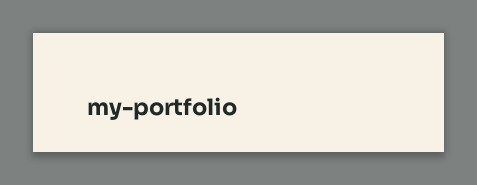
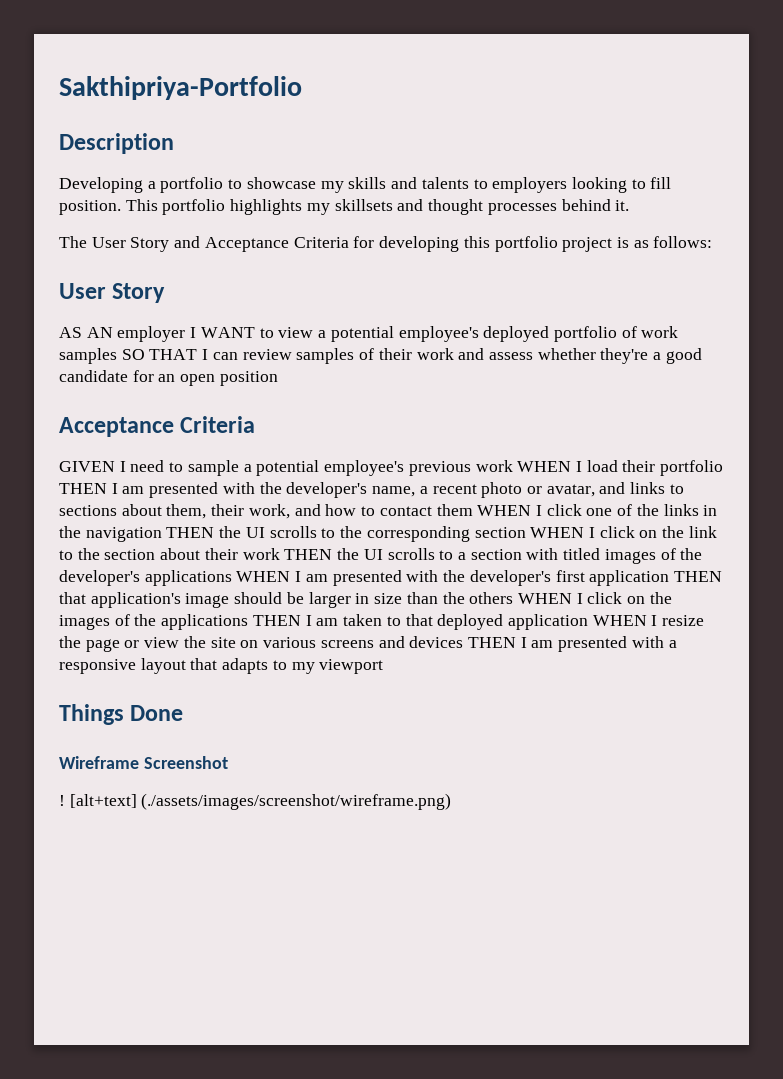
[87,97,237,120] my-portfolio -> [59,76,302,100] [59,133,174,154] [59,177,672,193] [59,199,630,215] [59,236,713,252] [59,283,166,303] [59,326,679,342] [59,348,702,364] [59,370,278,386] [59,416,256,437] [59,460,724,476] [59,482,684,498] [59,504,718,519] [59,526,717,542] [59,548,703,564] [59,570,722,586] [59,592,672,608] [59,614,705,630] [59,636,677,652] [59,658,384,674] [59,704,184,725] [59,756,228,769] [59,793,452,810] Sakthipriya-Portfolio // Description // Developing a portfolio to showcase my skills and talents to employers looking to fill position. This portfolio highlights my skillsets and thought processes behind it. // The User Story and Acceptance Criteria for developing this portfolio project is as follows: // User Story // AS AN employer I WANT to view a potential employee's deployed portfolio of work samples SO THAT I can review samples of their work and assess whether they're a good candidate for an open position // Acceptance Criteria // GIVEN I need to sample a potential employee's previous work WHEN I load their portfolio THEN I am presented with the developer's name, a recent photo or avatar, and links to sections about them, their work, and how to contact them WHEN I click one of the links in the navigation THEN the UI scrolls to the corresponding section WHEN I click on the link to the section about their work THEN the UI scrolls to a section with titled images of the developer's applications WHEN I am presented with the developer's first application THEN that application's image should be larger in size than the others WHEN I click on the images of the applications THEN I am taken to that deployed application WHEN I resize the page or view the site on various screens and devices THEN I am presented with a responsive layout that adapts to my viewport // Things Done // Wireframe Screenshot // ! [alt+text] (./assets/images/screenshot/wireframe.png)

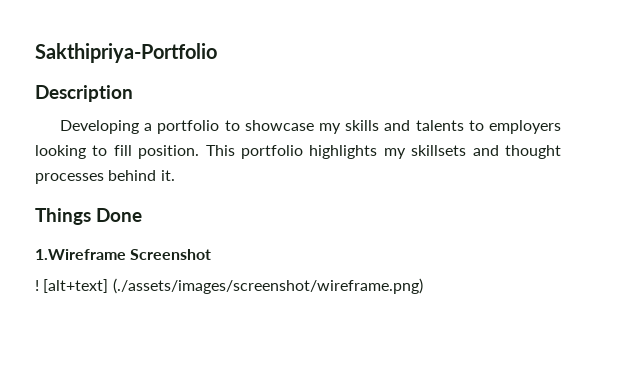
[59,236,713,252] [59,283,166,303] [59,326,679,342] [59,348,702,364] [59,370,278,386] [59,416,256,437] [59,460,724,476] [59,482,684,498] [59,504,718,519] [59,526,717,542] [59,548,703,564] [59,570,722,586] [59,592,672,608] [59,614,705,630] [59,636,677,652] [59,658,384,674] // The User Story and Acceptance Criteria for developing this portfolio project is as follows: // User Story // AS AN employer I WANT to view a potential employee's deployed portfolio of work samples SO THAT I can review samples of their work and assess whether they're a good candidate for an open position // Acceptance Criteria // GIVEN I need to sample a potential employee's previous work WHEN I load their portfolio THEN I am presented with the developer's name, a recent photo or avatar, and links to sections about them, their work, and how to contact them WHEN I click one of the links in the navigation THEN the UI scrolls to the corresponding section WHEN I click on the link to the section about their work THEN the UI scrolls to a section with titled images of the developer's applications WHEN I am presented with the developer's first application THEN that application's image should be larger in size than the others WHEN I click on the images of the applications THEN I am taken to that deployed application WHEN I resize the page or view the site on various screens and devices THEN I am presented with a responsive layout that adapts to my viewport -> (175, 175) none
[59,756,139,769] Wireframe -> [35,249,126,260] 1.Wireframe

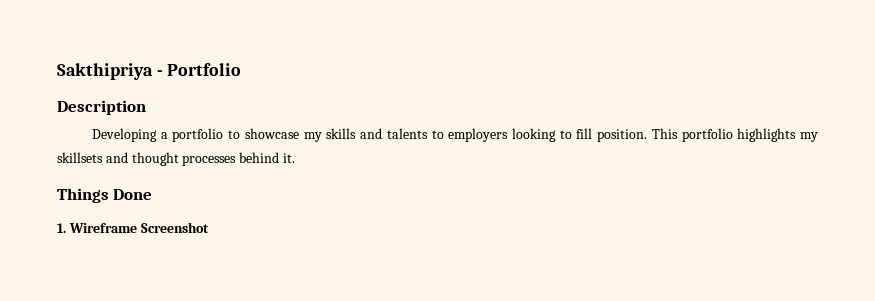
[35,43,217,63] Sakthipriya-Portfolio -> [57,63,242,80] Sakthipriya - Portfolio
[35,249,126,260] 1.Wireframe -> [57,223,137,233] 1. Wireframe
[35,278,423,294] // ! [alt+text] (./assets/images/screenshot/wireframe.png) -> (209, 227) none

